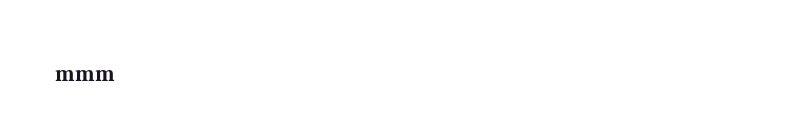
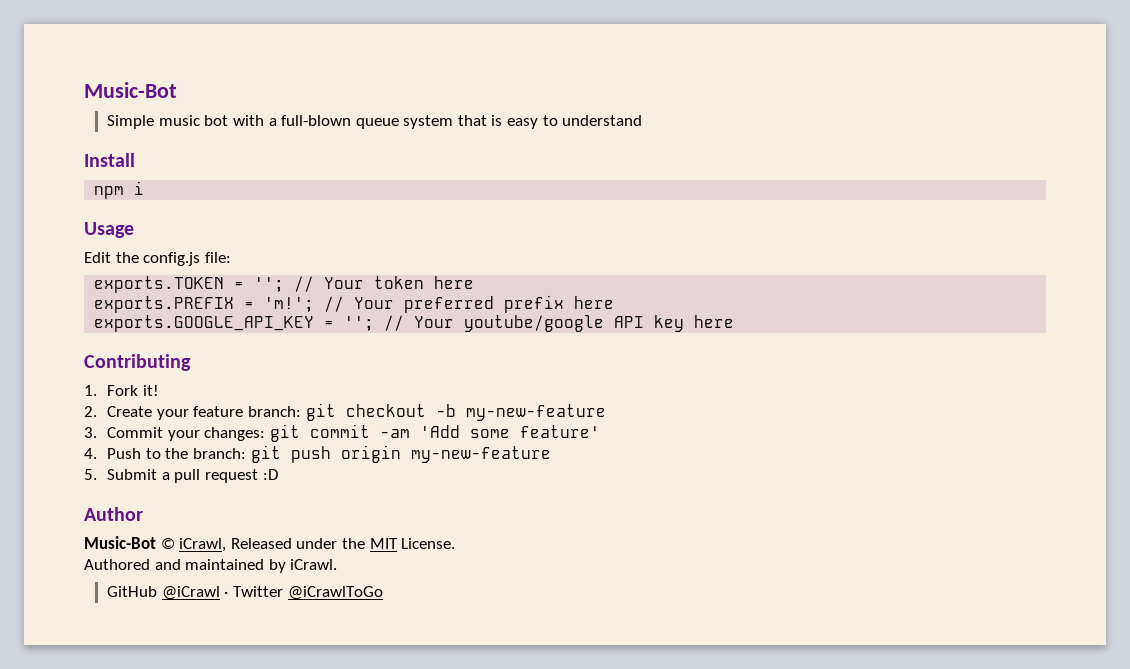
[55,70,115,81] mmm -> [84,82,177,98] [107,115,643,129] [84,153,135,167] [94,181,145,199] [84,222,134,238] [84,252,231,266] [94,276,475,293] [94,295,615,313] [94,315,735,332] [84,354,191,371] [84,385,159,396] [84,403,606,421] [84,424,600,442] [84,445,551,463] [84,469,278,483] [84,507,143,521] [84,536,456,552] [84,559,338,573] [107,586,383,600] Music-Bot // Simple music bot with a full-blown queue system that is easy to understand // Install // npm i // Usage // Edit the config.js file: // exports.TOKEN = ''; // Your token here // exports.PREFIX = 'm!'; // Your preferred prefix here // exports.GOOGLE_API_KEY = ''; // Your youtube/google API key here // Contributing // 1. Fork it! // 2. Create your feature branch: git checkout -b my-new-feature // 3. Commit your changes: git commit -am 'Add some feature' // 4. Push to the branch: git push origin my-new-feature // 5. Submit a pull request :D // Author // Music-Bot © iCrawl, Released under the MIT License. // Authored and maintained by iCrawl. // GitHub @iCrawl · Twitter @iCrawlToGo

